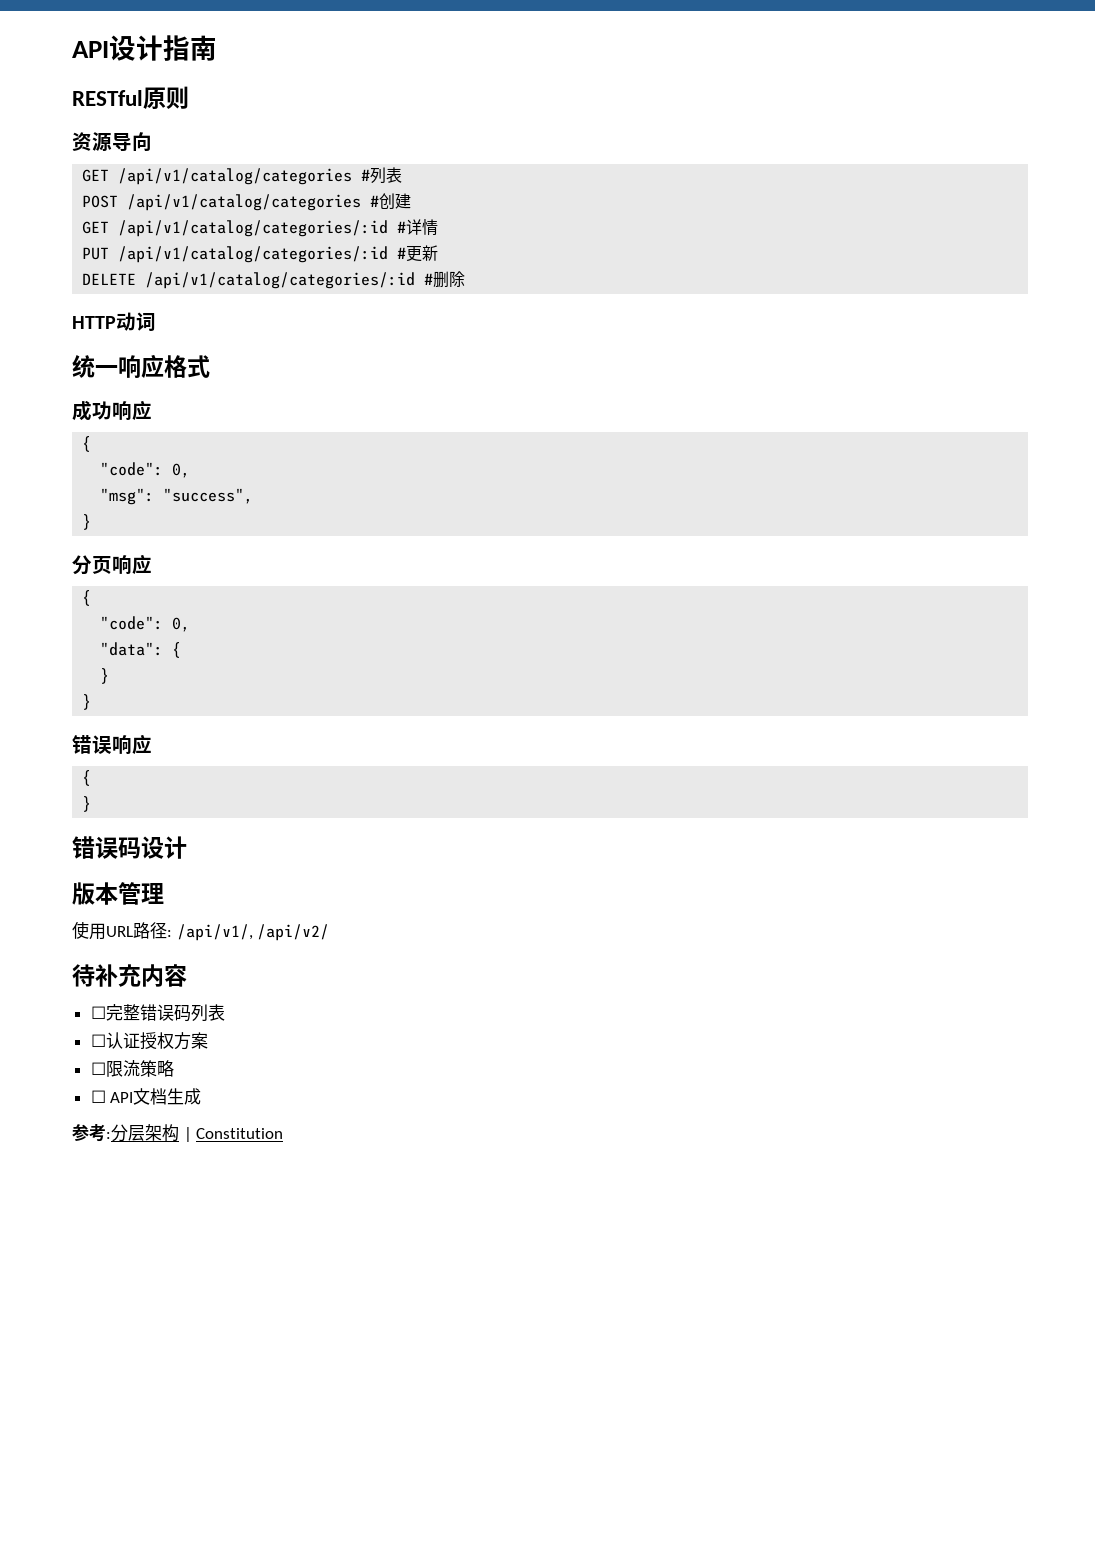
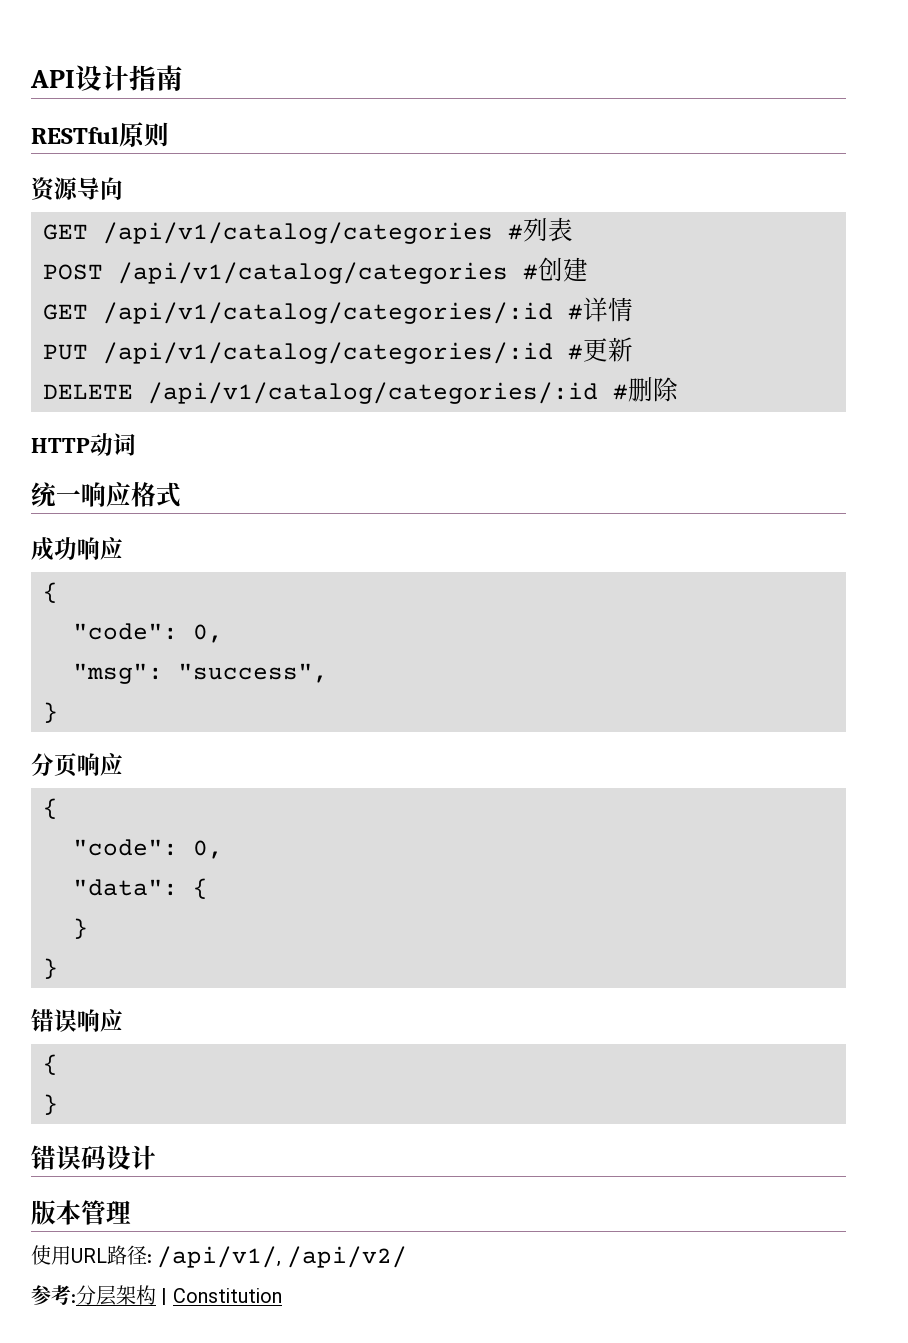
[72,964,187,987] [90,1004,225,1022] [90,1032,208,1050] [90,1060,174,1077] [90,1088,202,1105] // 待补充内容 // ☐完整错误码列表 // ☐认证授权方案 // ☐限流策略 // ☐ API文档生成 -> (407, 1257) none

